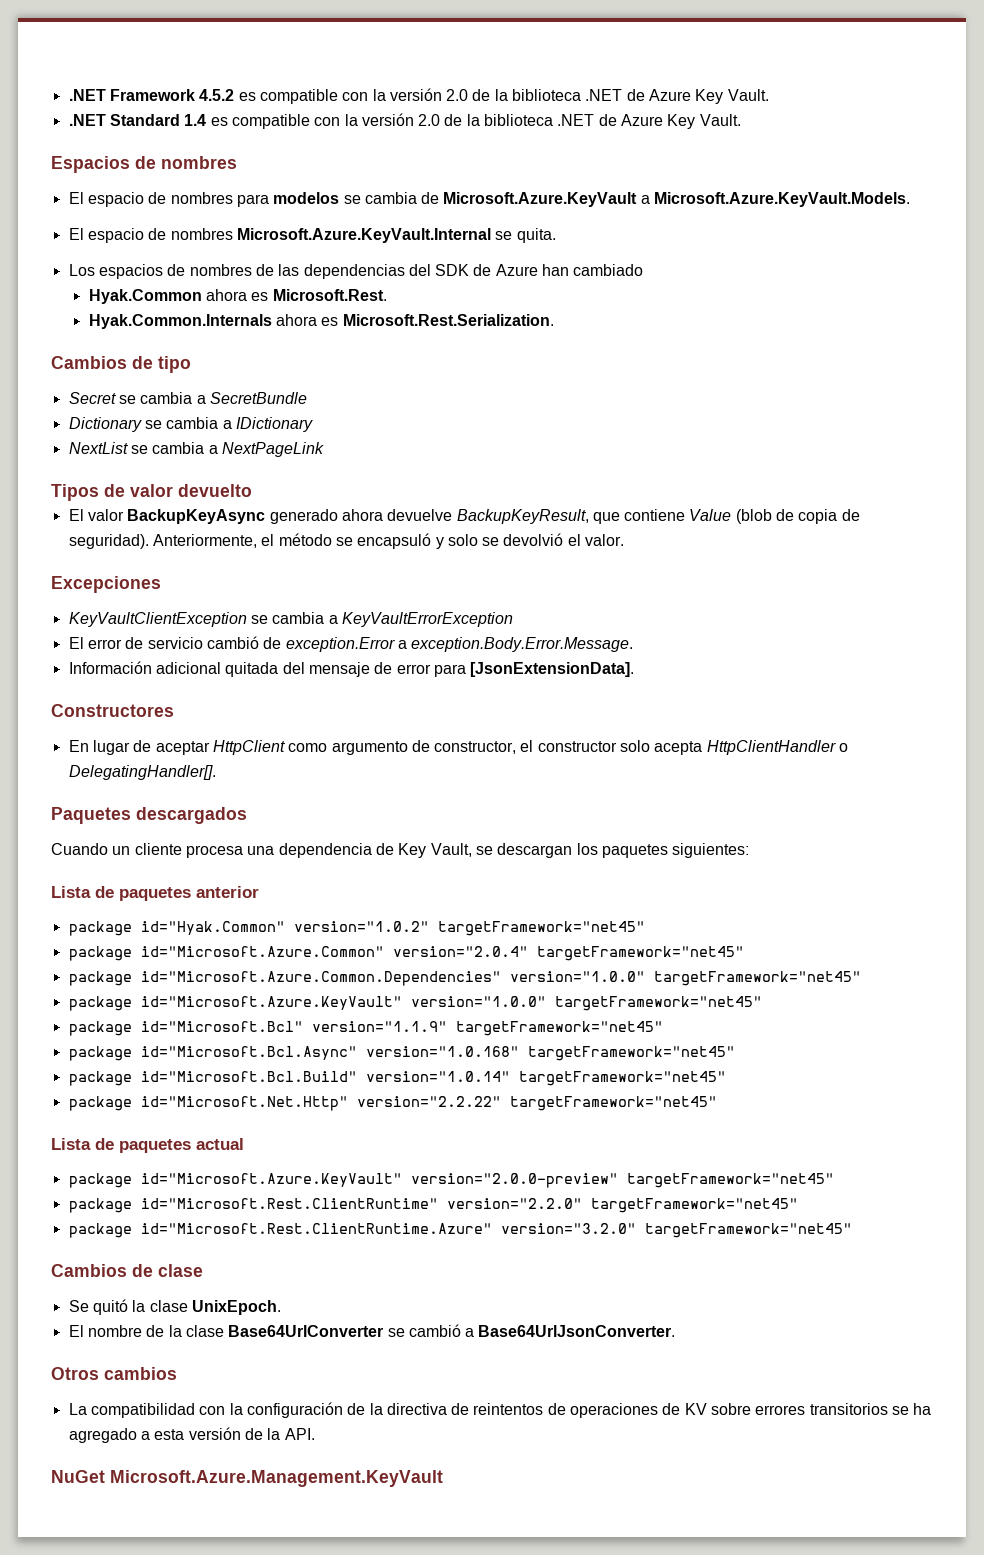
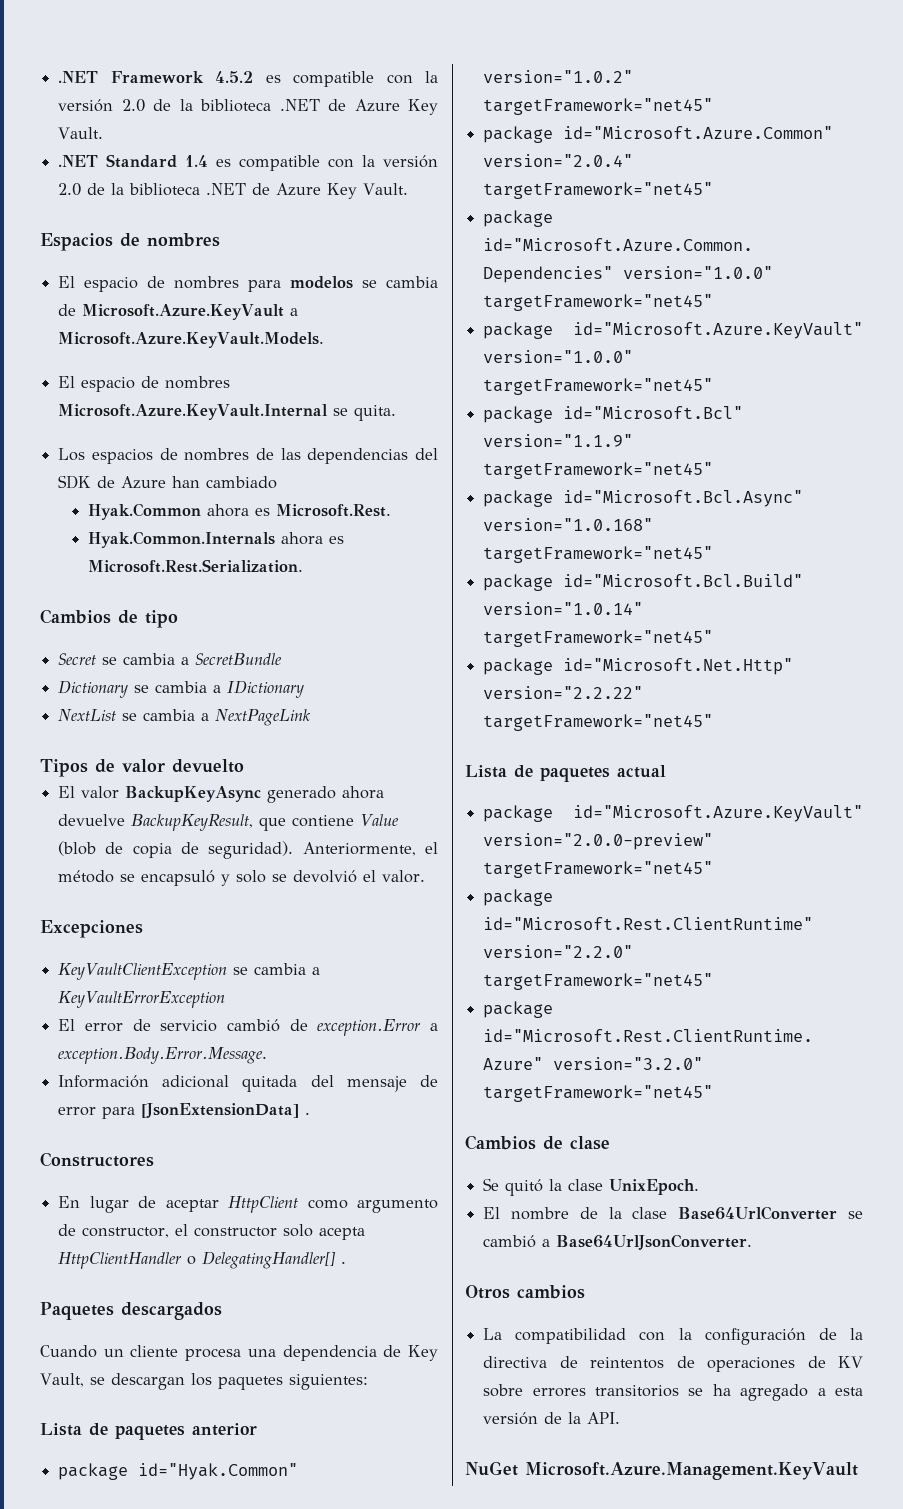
[470,662,635,677] [JsonExtensionData]. -> [141,1103,311,1118] [JsonExtensionData] .
[68,765,216,780] DelegatingHandler[]. -> [202,1251,347,1269] DelegatingHandler[] .

